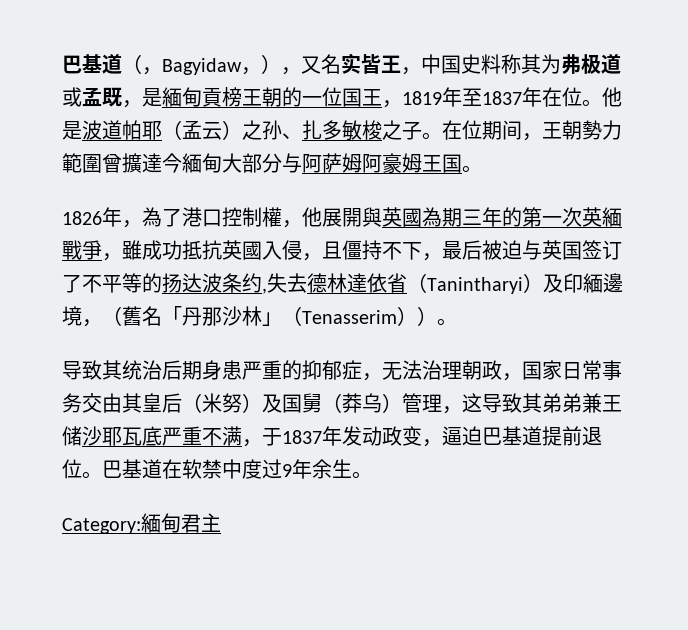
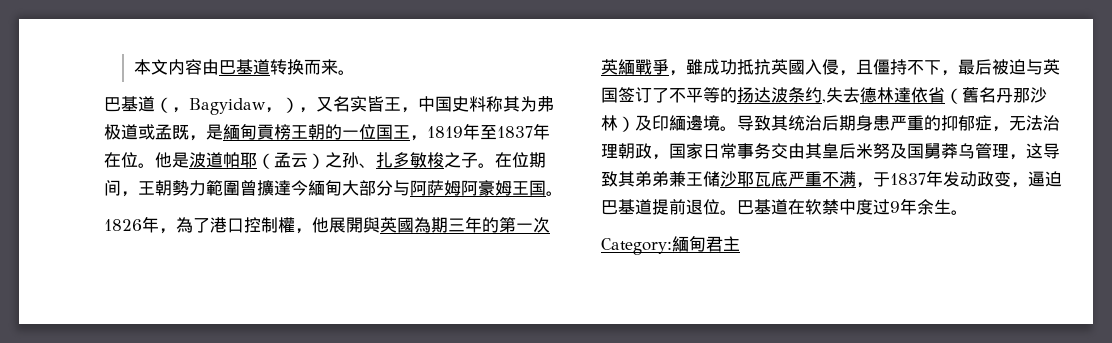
(62, 64) none -> [133,59,355,75] 本文内容由巴基道转换而来。 //
[427,273,623,294] [62,306,457,327] Tanintharyi）及印緬邊境，（舊名「丹那沙林」（Tenasserim））。 // -> [962,87,1047,103] [601,115,737,132] 舊名丹那沙林）及印緬邊境。
[182,393,402,413] （米努）及国舅（莽乌） -> [856,143,975,159] 米努及国舅莽乌

